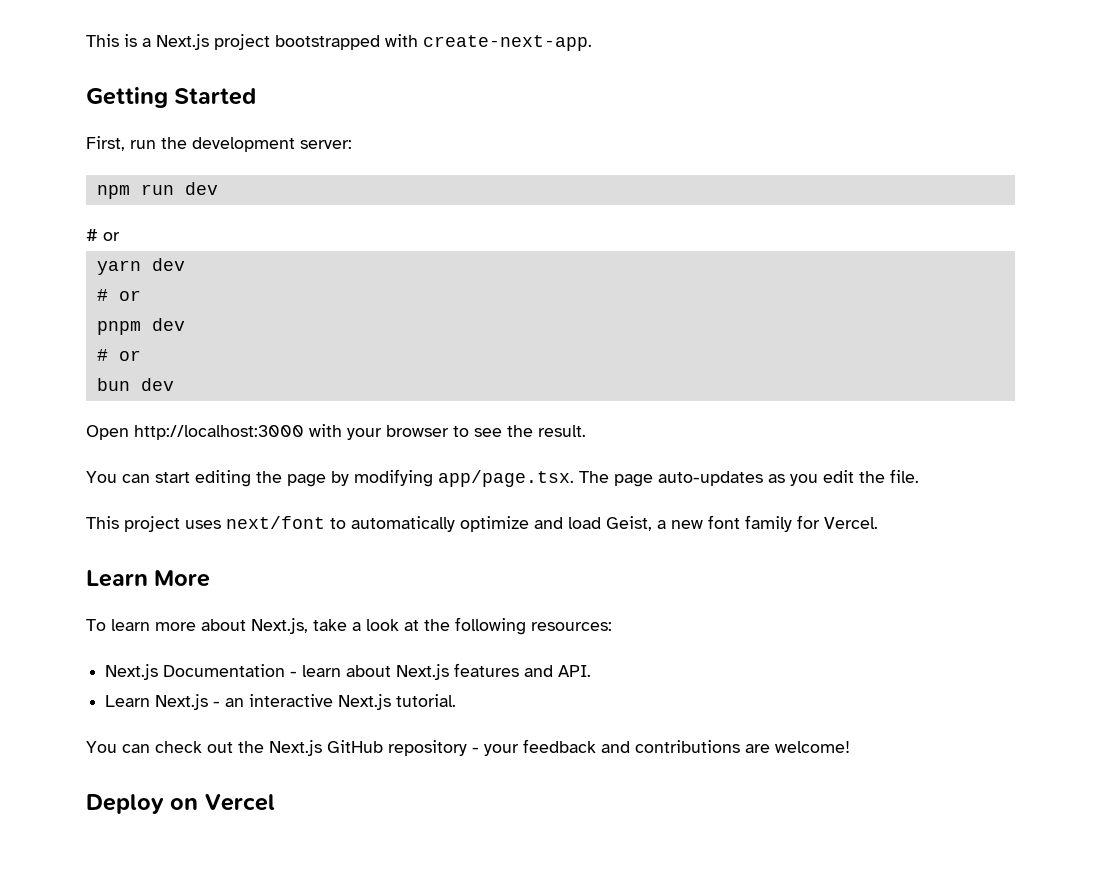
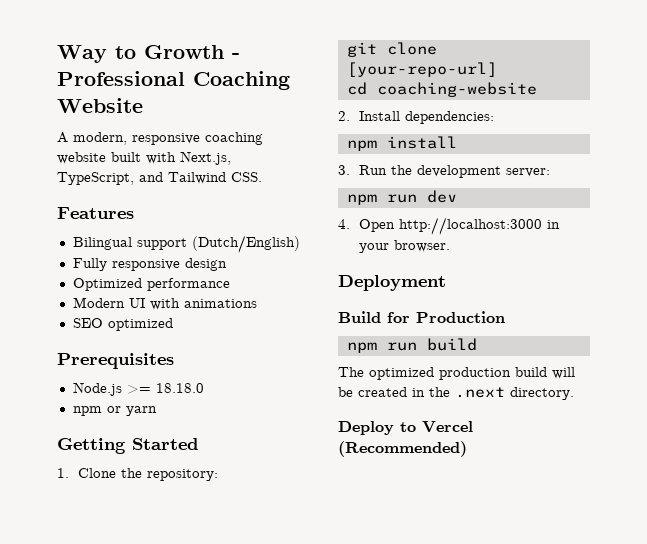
[86,34,592,51] [86,87,257,108] [86,136,156,151] This is a Next.js project bootstrapped with create-next-app. // Getting Started // First, run -> [57,45,240,63] [57,71,290,90] [57,98,143,113] [57,132,263,145] [57,151,231,165] [57,172,262,185] [57,207,134,219] [72,235,300,253] [72,258,227,271] [72,278,230,291] [72,297,257,310] [72,318,173,331] [57,353,174,369] [72,382,204,396] [72,406,157,416] [57,438,198,454] [57,468,219,481] [346,42,437,57] [346,62,497,77] [346,82,537,97] [338,111,495,124] [346,136,457,151] [338,165,388,175] Way to Growth - Professional Coaching Website // A modern, responsive coaching website built with Next.js, TypeScript, and Tailwind CSS. // Features // Bilingual support (Dutch/English) // Fully responsive design // Optimized performance // Modern UI with animations // SEO optimized // Prerequisites // Node.js >= 18.18.0 // npm or yarn // Getting Started // 1. Clone the repository: // git clone [your-repo-url] // cd coaching-website // 2. Install dependencies: // npm install // 3. Run
[86,229,120,241] [96,258,185,275] [96,289,141,301] [96,318,185,335] [96,349,141,361] [96,378,174,391] [86,424,586,440] [86,469,919,487] [86,515,878,532] [86,570,211,587] [86,617,612,635] [105,663,592,680] [105,694,457,710] [86,739,850,756] [86,794,275,814] # or // yarn dev // # or // pnpm dev // # or // bun dev // Open http://localhost:3000 with your browser to see the result. // You can start editing the page by modifying app/page.tsx. The page auto-updates as you edit the file. // This project uses next/font to automatically optimize and load Geist, a new font family for Vercel. // Learn More // To learn more about Next.js, take a look at the following resources: // Next.js Documentation - learn about Next.js features and API. // Learn Next.js - an interactive Next.js tutorial. // You can check out the Next.js GitHub repository - your feedback and contributions are welcome! // Deploy on Vercel -> [338,217,561,235] [359,240,451,253] [338,275,446,291] [338,311,505,323] [346,338,477,353] [338,367,575,380] [338,387,574,400] [338,421,473,435] [338,441,467,457] 4. Open http://localhost:3000 in your browser. // Deployment // Build for Production // npm run build // The optimized production build will be created in the .next directory. // Deploy to Vercel (Recommended)

